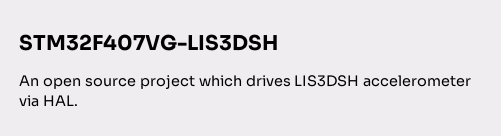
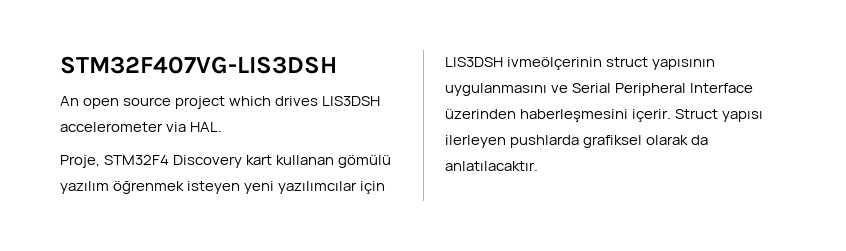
(78, 100) none -> [60,155,392,168] [60,181,386,194] [445,57,716,70] [445,83,754,96] [445,109,764,122] [445,135,709,148] [445,161,538,171] // Proje, STM32F4 Discovery kart kullanan gömülü yazılım öğrenmek isteyen yeni yazılımcılar için LIS3DSH ivmeölçerinin struct yapısının uygulanmasını ve Serial Peripheral Interface üzerinden haberleşmesini içerir. Struct yapısı ilerleyen pushlarda grafiksel olarak da anlatılacaktır.

